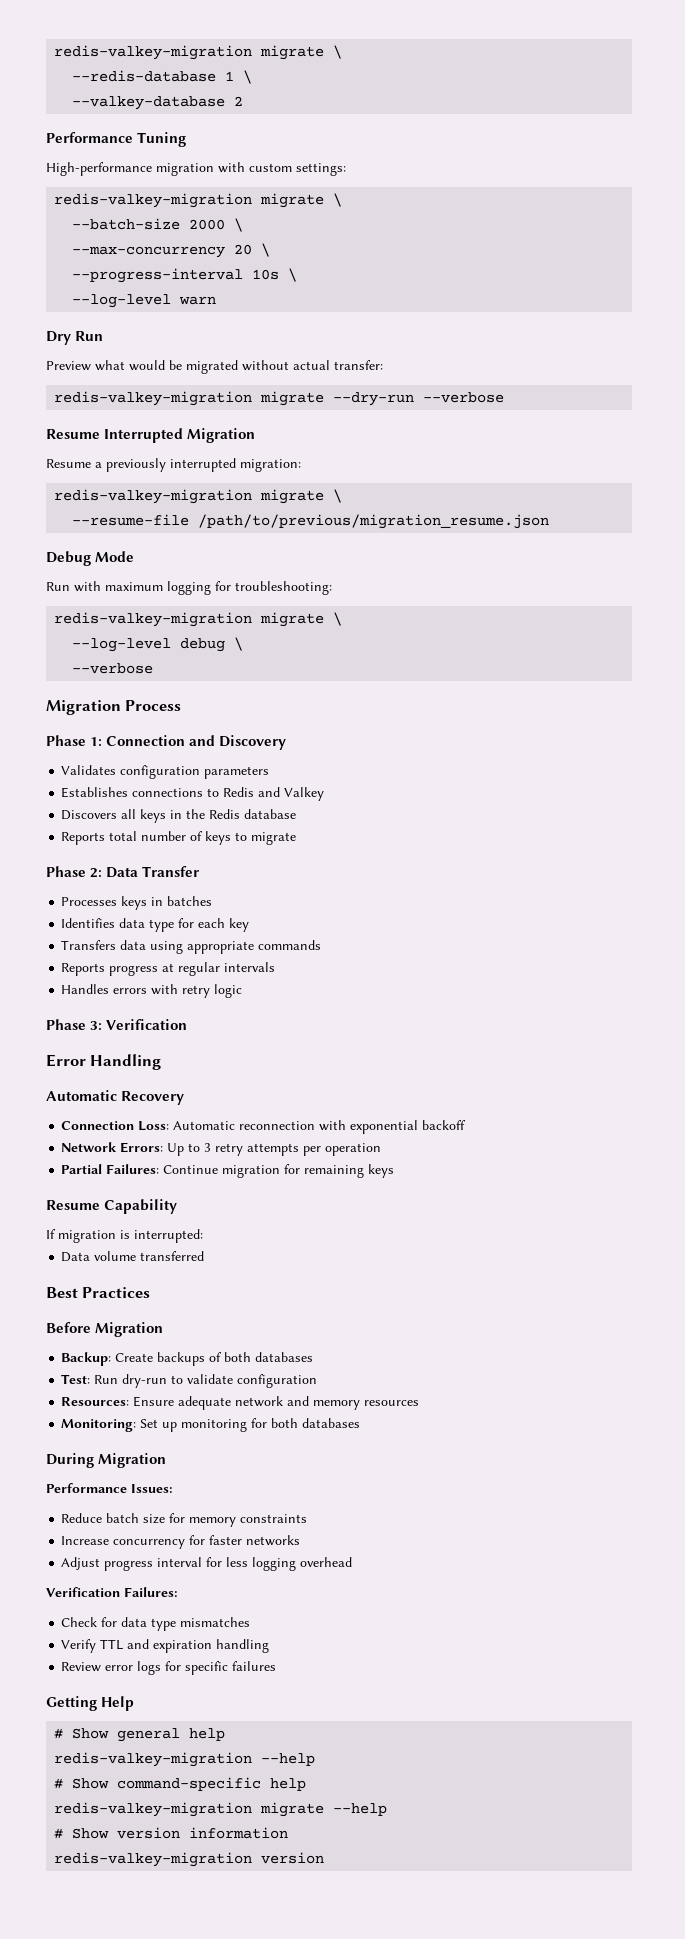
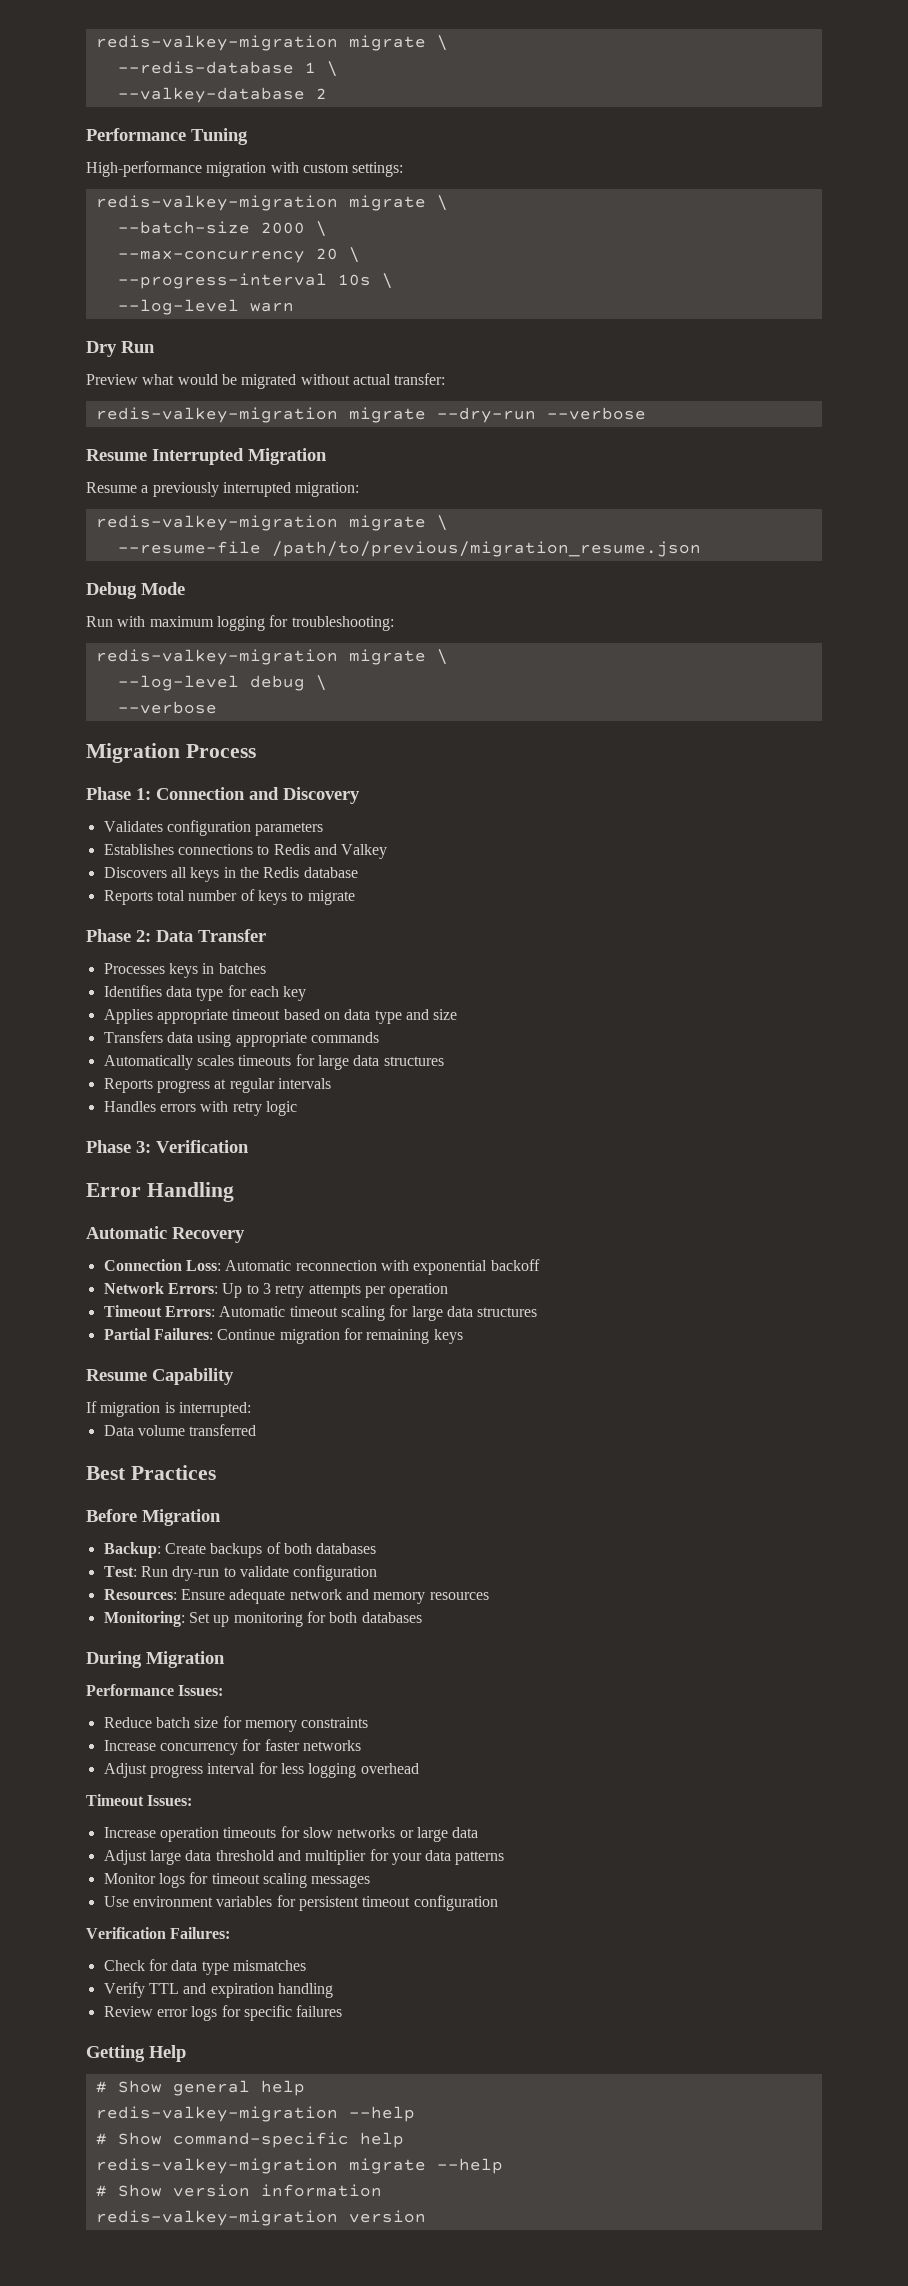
(250, 925) none -> [103,1009,458,1024] // Applies appropriate timeout based on data type and size
(322, 945) none -> [103,1054,444,1070] // Automatically scales timeouts for large data structures
(382, 1149) none -> [103,1305,538,1321] // Timeout Errors: Automatic timeout scaling for large data structures
(353, 1562) none -> [86,1794,193,1806] [103,1826,479,1842] [103,1849,505,1865] [103,1872,371,1888] [103,1895,498,1911] // Timeout Issues: // Increase operation timeouts for slow networks or large data // Adjust large data threshold and multiplier for your data patterns // Monitor logs for timeout scaling messages // Use environment variables for persistent timeout configuration

